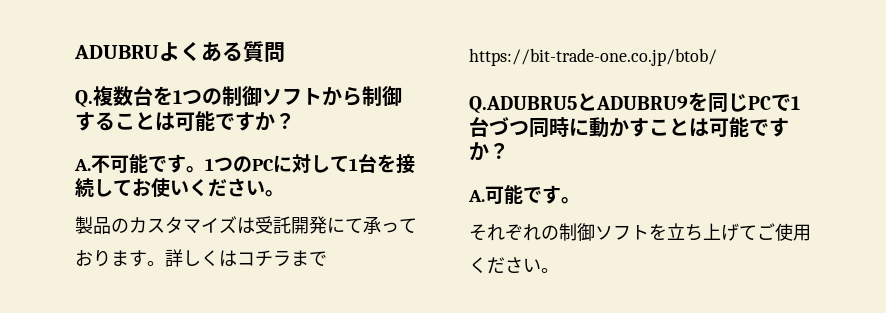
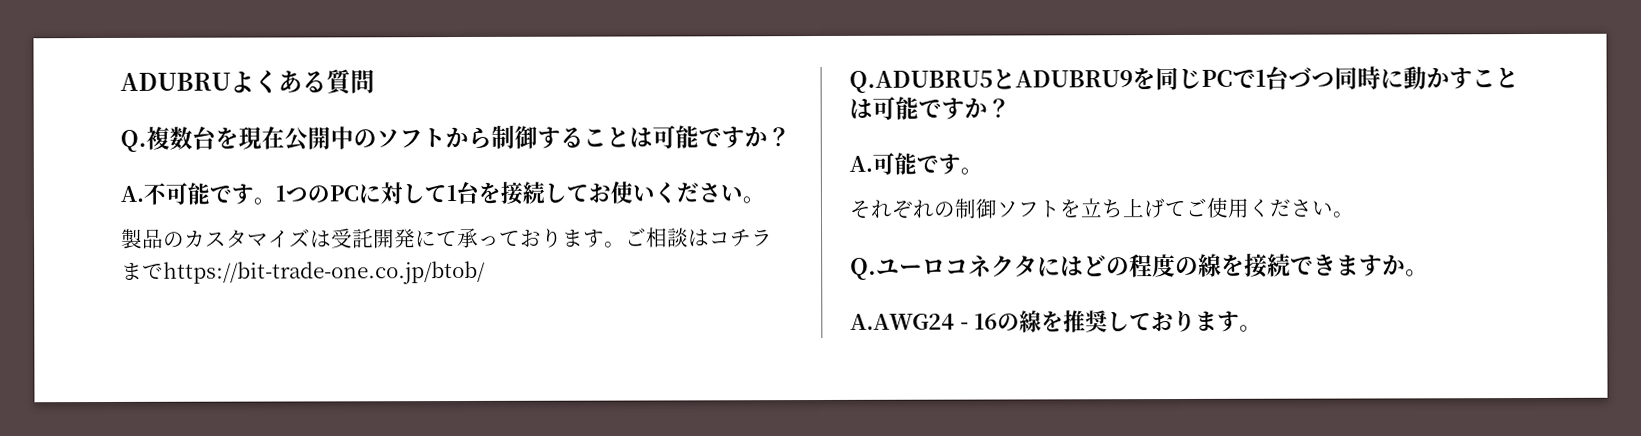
[173,86,262,106] 1つの制御 -> [238,126,377,152] 現在公開中の
[165,249,219,267] 詳しく -> [625,227,689,248] ご相談
(559, 270) none -> [850,253,1429,280] [850,309,1262,333] // Q.ユーロコネクタにはどの程度の線を接続できますか。 // A.AWG24 - 16の線を推奨しております。

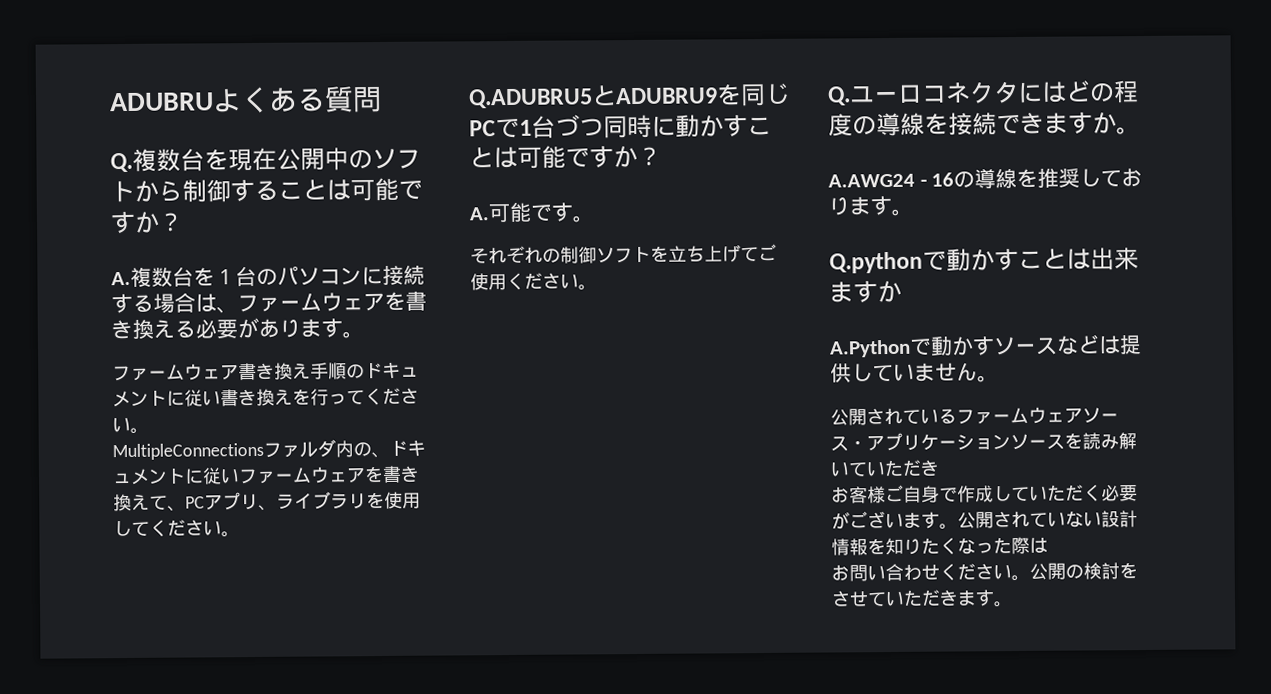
[143,181,765,205] [121,227,773,249] [121,260,486,285] 不可能です。1つのPCに対して1台を接続してお使いください。 // 製品のカスタマイズは受託開発にて承っております。ご相談はコチラまでhttps://bit-trade-one.co.jp/btob/ -> [130,265,425,287] [111,290,427,314] [111,317,364,340] [112,361,419,382] [112,387,419,408] [112,416,149,434] [112,439,426,461] [112,465,420,485] [113,491,421,512] [113,519,240,538] 複数台を１台のパソコンに接続する場合は、ファームウェアを書き換える必要があります。 // ファームウェア書き換え手順のドキュメントに従い書き換えを行ってください。 // MultipleConnectionsファルダ内の、ドキュメントに従いファームウェアを書き換えて、PCアプリ、ライブラリを使用してください。
(1199, 266) none -> [876,112,901,137] 導
(1020, 322) none -> [974,168,997,190] 導
(1262, 328) none -> [829,247,1139,274] [829,280,902,303] [829,334,1142,358] [830,362,999,383] [830,406,1119,426] [830,432,1137,452] [830,459,940,477] [831,484,1138,504] [831,510,1138,530] [831,536,1048,556] [831,562,1138,582] [831,589,1013,608] // Q.pythonで動かすことは出来ますか // A.Pythonで動かすソースなどは提供していません。 // 公開されているファームウェアソース・アプリケーションソースを読み解いていただき // お客様ご自身で作成していただく必要がございます。公開されていない設計情報を知りたくなった際は // お問い合わせください。公開の検討をさせていただきます。

